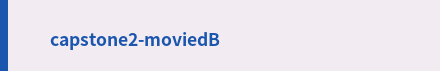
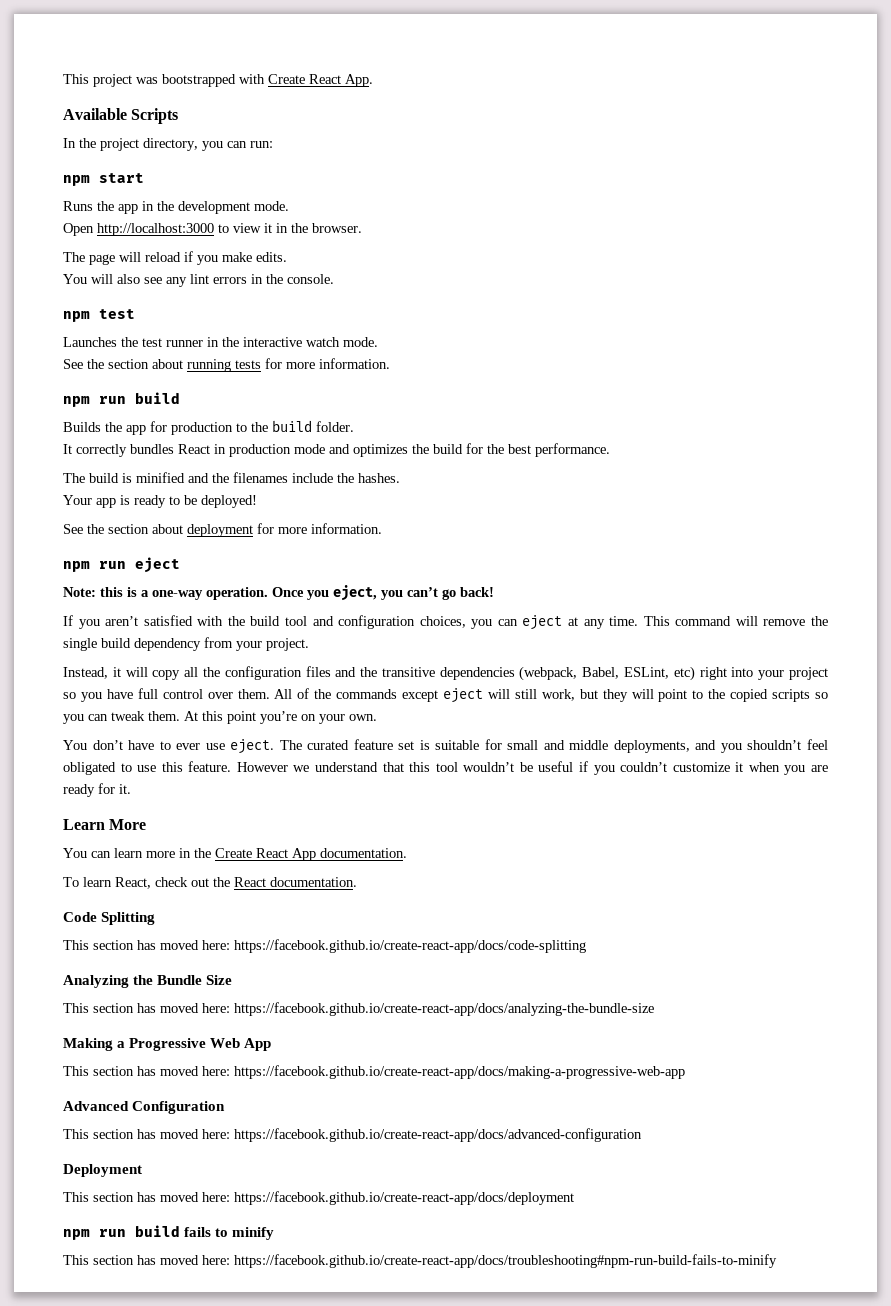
[50,32,220,50] capstone2-moviedB -> [63,74,373,87] [63,108,179,124] [63,138,273,151] [63,173,144,186] [63,201,289,214] [63,223,362,236] [63,251,287,265] [63,274,334,287] [63,309,135,322] [63,337,378,347] [63,358,390,372] [63,392,180,407] [63,420,354,435] [63,443,610,457] [63,472,400,483] [63,495,257,508] [63,523,382,537] [63,557,180,573] [63,585,494,601] [63,615,828,630] [63,637,309,651] [63,666,828,681] [63,688,828,703] [63,711,377,724] [63,739,828,754] [63,761,828,775] [63,783,131,797] [63,819,147,830] [63,848,407,861] [63,877,357,889] [63,912,156,925] [63,939,586,953] [63,975,233,988] [63,1002,654,1016] [63,1038,272,1051] [63,1065,685,1079] [63,1101,226,1114] [63,1128,642,1142] [63,1164,142,1177] [63,1191,574,1205] [63,1225,275,1240] [63,1254,777,1268] This project was bootstrapped with Create React App. // Available Scripts // In the project directory, you can run: // npm start // Runs the app in the development mode. // Open http://localhost:3000 to view it in the browser. // The page will reload if you make edits. // You will also see any lint errors in the console. // npm test // Launches the test runner in the interactive watch mode. // See the section about running tests for more information. // npm run build // Builds the app for production to the build folder. // It correctly bundles React in production mode and optimizes the build for the best performance. // The build is minified and the filenames include the hashes. // Your app is ready to be deployed! // See the section about deployment for more information. // npm run eject // Note: this is a one-way operation. Once you eject, you can’t go back! // If you aren’t satisfied with the build tool and configuration choices, you can eject at any time. This command will remove the single build dependency from your project. // Instead, it will copy all the configuration files and the transitive dependencies (webpack, Babel, ESLint, etc) right into your project so you have full control over them. All of the commands except eject will still work, but they will point to the copied scripts so you can tweak them. At this point you’re on your own. // You don’t have to ever use eject. The curated feature set is suitable for small and middle deployments, and you shouldn’t feel obligated to use this feature. However we understand that this tool wouldn’t be useful if you couldn’t customize it when you are ready for it. // Learn More // You can learn more in the Create React App documentation. // To learn React, check out the React documentation. // Code Splitting // This section has moved here: https://facebook.github.io/create-react-app/docs/code-splitting // Analyzing the Bundle Size // This section has moved here: https://facebook.github.io/create-react-app/docs/analyzing-the-bundle-size // Making a Progressive Web App // This section has moved here: https://facebook.github.io/create-react-app/docs/making-a-progressive-web-app // Advanced Configuration // This section has moved here: https://facebook.github.io/create-react-app/docs/advanced-configuration // Deployment // This section has moved here: https://facebook.github.io/create-react-app/docs/deployment // npm run build fails to minify // This section has moved here: https://facebook.github.io/create-react-app/docs/troubleshooting#npm-run-build-fails-to-minify

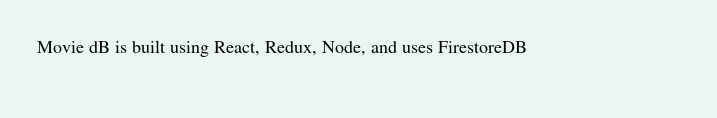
[63,74,373,87] [63,108,179,124] [63,138,273,151] [63,173,144,186] [63,201,289,214] [63,223,362,236] [63,251,287,265] [63,274,334,287] [63,309,135,322] [63,337,378,347] [63,358,390,372] [63,392,180,407] [63,420,354,435] [63,443,610,457] [63,472,400,483] [63,495,257,508] [63,523,382,537] [63,557,180,573] [63,585,494,601] [63,615,828,630] [63,637,309,651] [63,666,828,681] [63,688,828,703] [63,711,377,724] [63,739,828,754] [63,761,828,775] [63,783,131,797] [63,819,147,830] [63,848,407,861] [63,877,357,889] [63,912,156,925] [63,939,586,953] [63,975,233,988] [63,1002,654,1016] [63,1038,272,1051] [63,1065,685,1079] [63,1101,226,1114] [63,1128,642,1142] [63,1164,142,1177] [63,1191,574,1205] [63,1225,275,1240] [63,1254,777,1268] This project was bootstrapped with Create React App. // Available Scripts // In the project directory, you can run: // npm start // Runs the app in the development mode. // Open http://localhost:3000 to view it in the browser. // The page will reload if you make edits. // You will also see any lint errors in the console. // npm test // Launches the test runner in the interactive watch mode. // See the section about running tests for more information. // npm run build // Builds the app for production to the build folder. // It correctly bundles React in production mode and optimizes the build for the best performance. // The build is minified and the filenames include the hashes. // Your app is ready to be deployed! // See the section about deployment for more information. // npm run eject // Note: this is a one-way operation. Once you eject, you can’t go back! // If you aren’t satisfied with the build tool and configuration choices, you can eject at any time. This command will remove the single build dependency from your project. // Instead, it will copy all the configuration files and the transitive dependencies (webpack, Babel, ESLint, etc) right into your project so you have full control over them. All of the commands except eject will still work, but they will point to the copied scripts so you can tweak them. At this point you’re on your own. // You don’t have to ever use eject. The curated feature set is suitable for small and middle deployments, and you shouldn’t feel obligated to use this feature. However we understand that this tool wouldn’t be useful if you couldn’t customize it when you are ready for it. // Learn More // You can learn more in the Create React App documentation. // To learn React, check out the React documentation. // Code Splitting // This section has moved here: https://facebook.github.io/create-react-app/docs/code-splitting // Analyzing the Bundle Size // This section has moved here: https://facebook.github.io/create-react-app/docs/analyzing-the-bundle-size // Making a Progressive Web App // This section has moved here: https://facebook.github.io/create-react-app/docs/making-a-progressive-web-app // Advanced Configuration // This section has moved here: https://facebook.github.io/create-react-app/docs/advanced-configuration // Deployment // This section has moved here: https://facebook.github.io/create-react-app/docs/deployment // npm run build fails to minify // This section has moved here: https://facebook.github.io/create-react-app/docs/troubleshooting#npm-run-build-fails-to-minify -> [37,40,527,57] Movie dB is built using React, Redux, Node, and uses FirestoreDB

